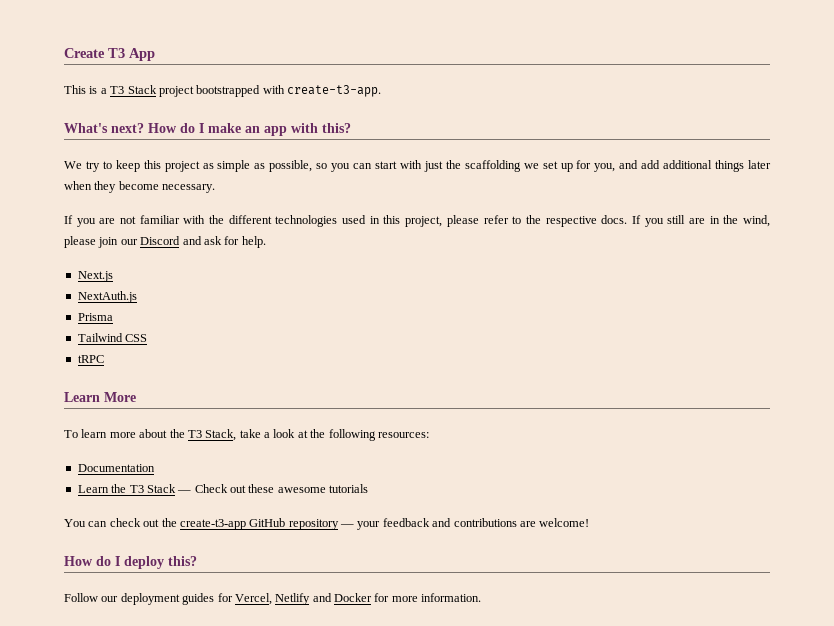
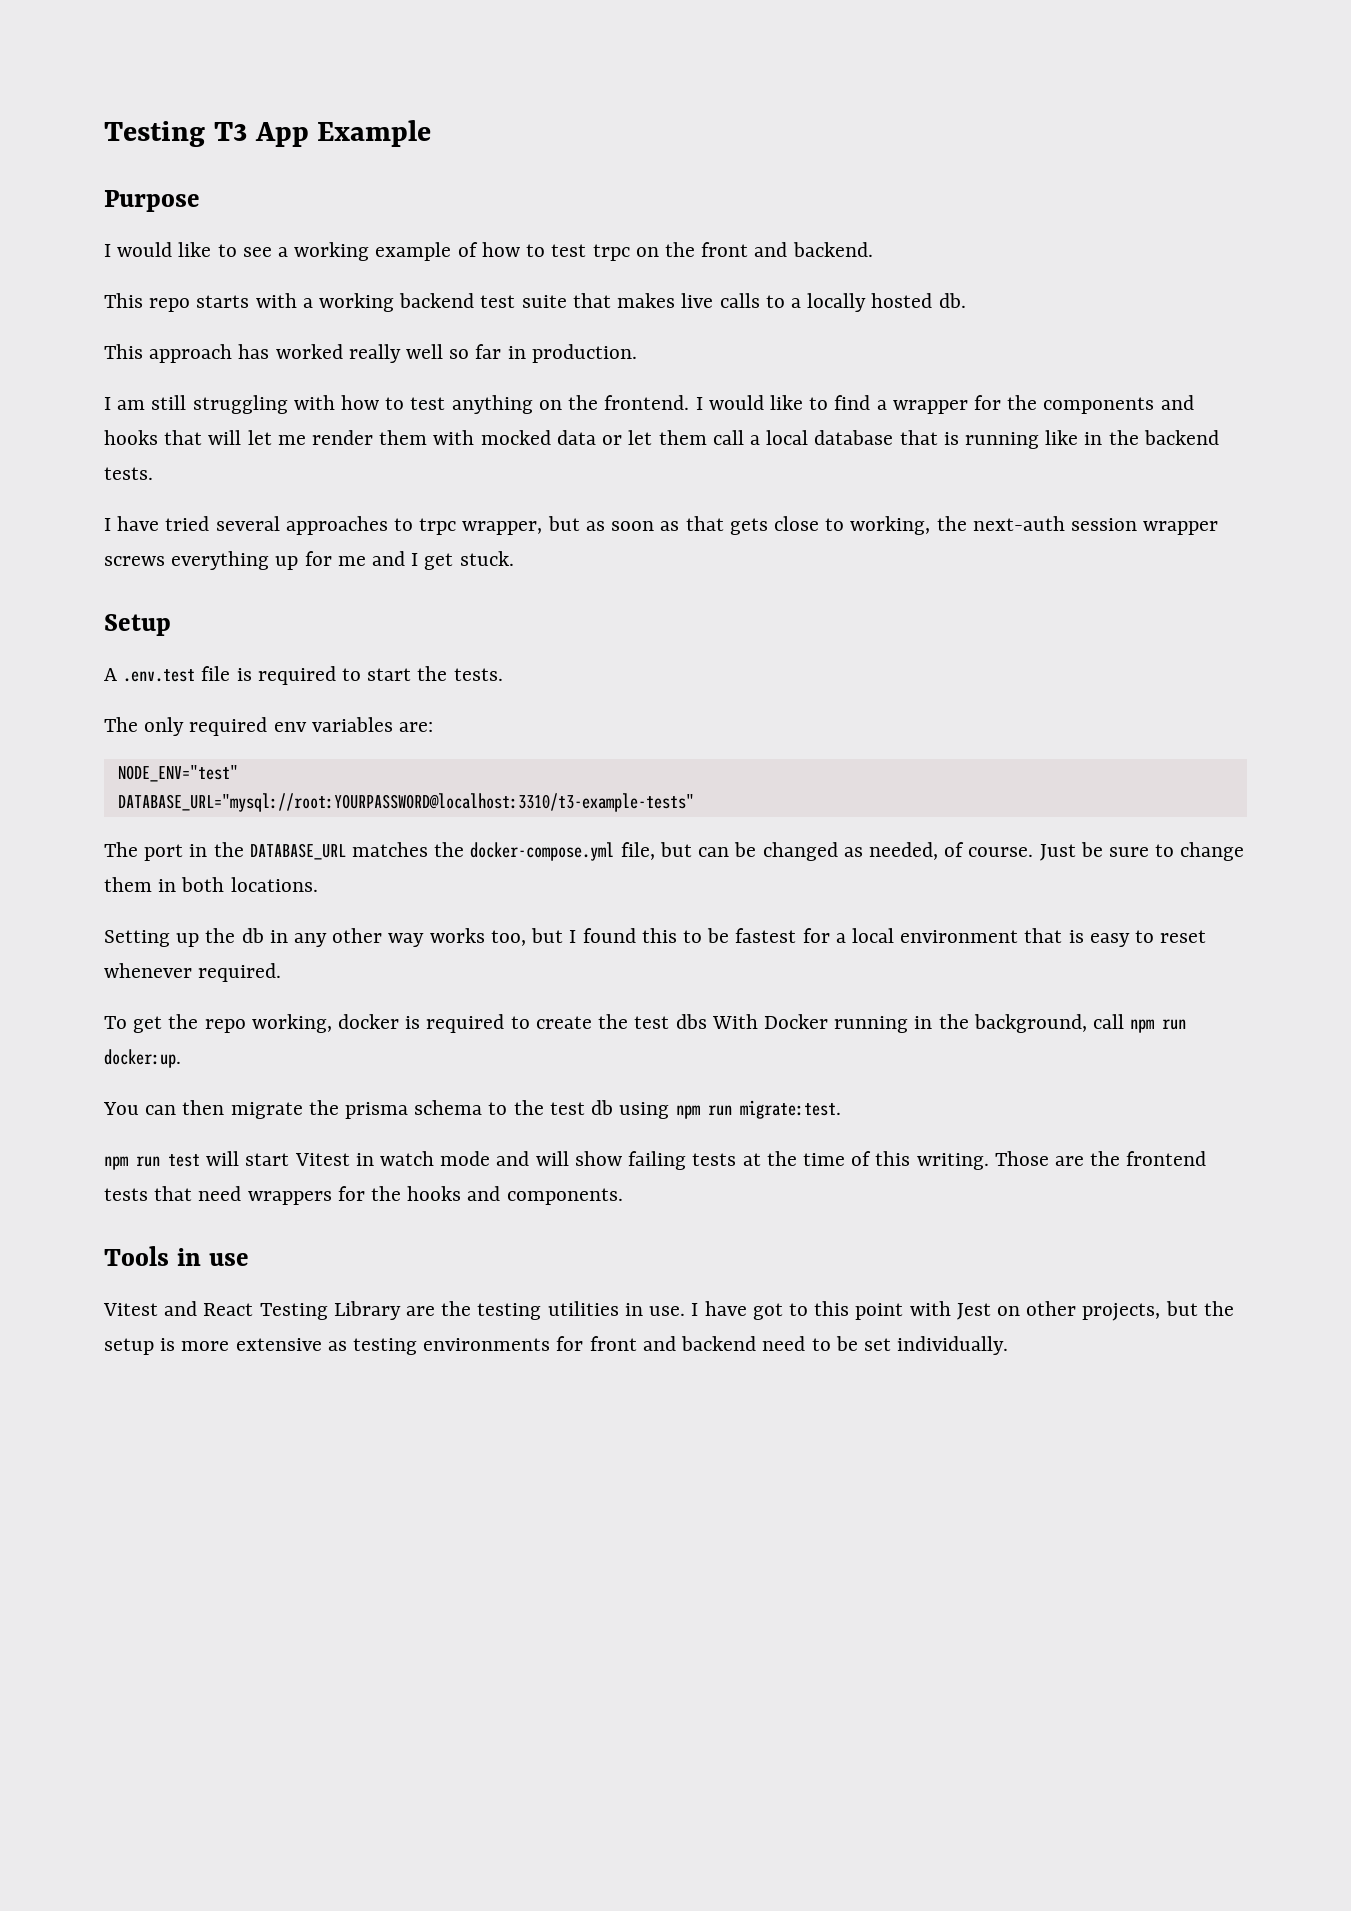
[64,48,105,58] Create -> [104,121,205,147] Testing
[64,85,381,97] [64,123,351,136] [64,160,772,172] [64,181,216,193] [64,215,770,227] [64,236,266,248] [77,271,113,282] [77,291,137,303] [77,313,113,321] [77,333,148,342] [77,355,104,363] [64,392,136,402] [64,429,429,441] [77,464,155,472] [77,484,369,493] [64,518,590,530] [64,556,197,569] [64,593,482,605] // This is a T3 Stack project bootstrapped with create-t3-app. // What's next? How do I make an app with this? // We try to keep this project as simple as possible, so you can start with just the scaffolding we set up for you, and add additional things later when they become necessary. // If you are not familiar with the different technologies used in this project, please refer to the respective docs. If you still are in the wind, please join our Discord and ask for help. // Next.js // NextAuth.js // Prisma // Tailwind CSS // tRPC // Learn More // To learn more about the T3 Stack, take a look at the following resources: // Documentation // Learn the T3 Stack — Check out these awesome tutorials // You can check out the create-t3-app GitHub repository — your feedback and contributions are welcome! // How do I deploy this? // Follow our deployment guides for Vercel, Netlify and Docker for more information. -> [317,120,432,147] [104,190,200,212] [104,242,873,261] [104,293,966,312] [104,344,637,363] [104,395,1194,414] [104,430,1219,449] [104,467,153,480] [104,516,1219,535] [104,551,514,570] [104,614,171,636] [104,666,503,685] [104,717,434,736] [117,765,238,782] [117,793,694,812] [104,842,1245,861] [104,877,318,892] [104,928,1207,947] [104,963,282,982] [104,1014,1187,1033] [104,1049,181,1068] [103,1100,841,1119] [104,1151,1207,1170] [104,1186,623,1205] [104,1246,249,1266] [103,1301,1234,1321] [104,1336,1009,1355] Example // Purpose // I would like to see a working example of how to test trpc on the front and backend. // This repo starts with a working backend test suite that makes live calls to a locally hosted db. // This approach has worked really well so far in production. // I am still struggling with how to test anything on the frontend. I would like to find a wrapper for the components and hooks that will let me render them with mocked data or let them call a local database that is running like in the backend tests. // I have tried several approaches to trpc wrapper, but as soon as that gets close to working, the next-auth session wrapper screws everything up for me and I get stuck. // Setup // A .env.test file is required to start the tests. // The only required env variables are: // NODE_ENV="test" // DATABASE_URL="mysql://root:YOURPASSWORD@localhost:3310/t3-example-tests" // The port in the DATABASE_URL matches the docker-compose.yml file, but can be changed as needed, of course. Just be sure to change them in both locations. // Setting up the db in any other way works too, but I found this to be fastest for a local environment that is easy to reset whenever required. // To get the repo working, docker is required to create the test dbs With Docker running in the background, call npm run docker:up. // You can then migrate the prisma schema to the test db using npm run migrate:test. // npm run test will start Vitest in watch mode and will show failing tests at the time of this writing. Those are the frontend tests that need wrappers for the hooks and components. // Tools in use // Vitest and React Testing Library are the testing utilities in use. I have got to this point with Jest on other projects, but the setup is more extensive as testing environments for front and backend need to be set individually.

